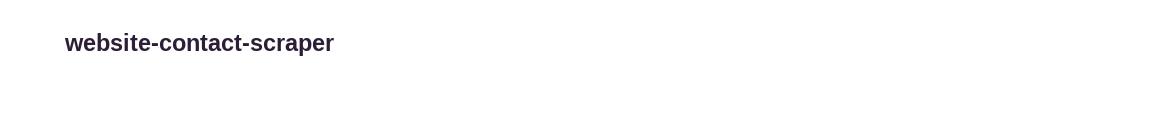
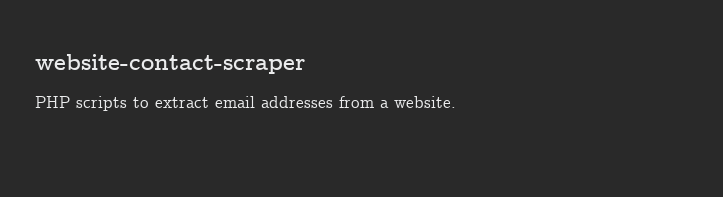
(334, 44) none -> [35,96,456,111] // PHP scripts to extract email addresses from a website.

